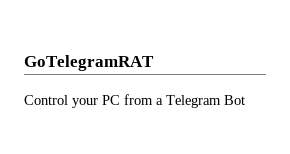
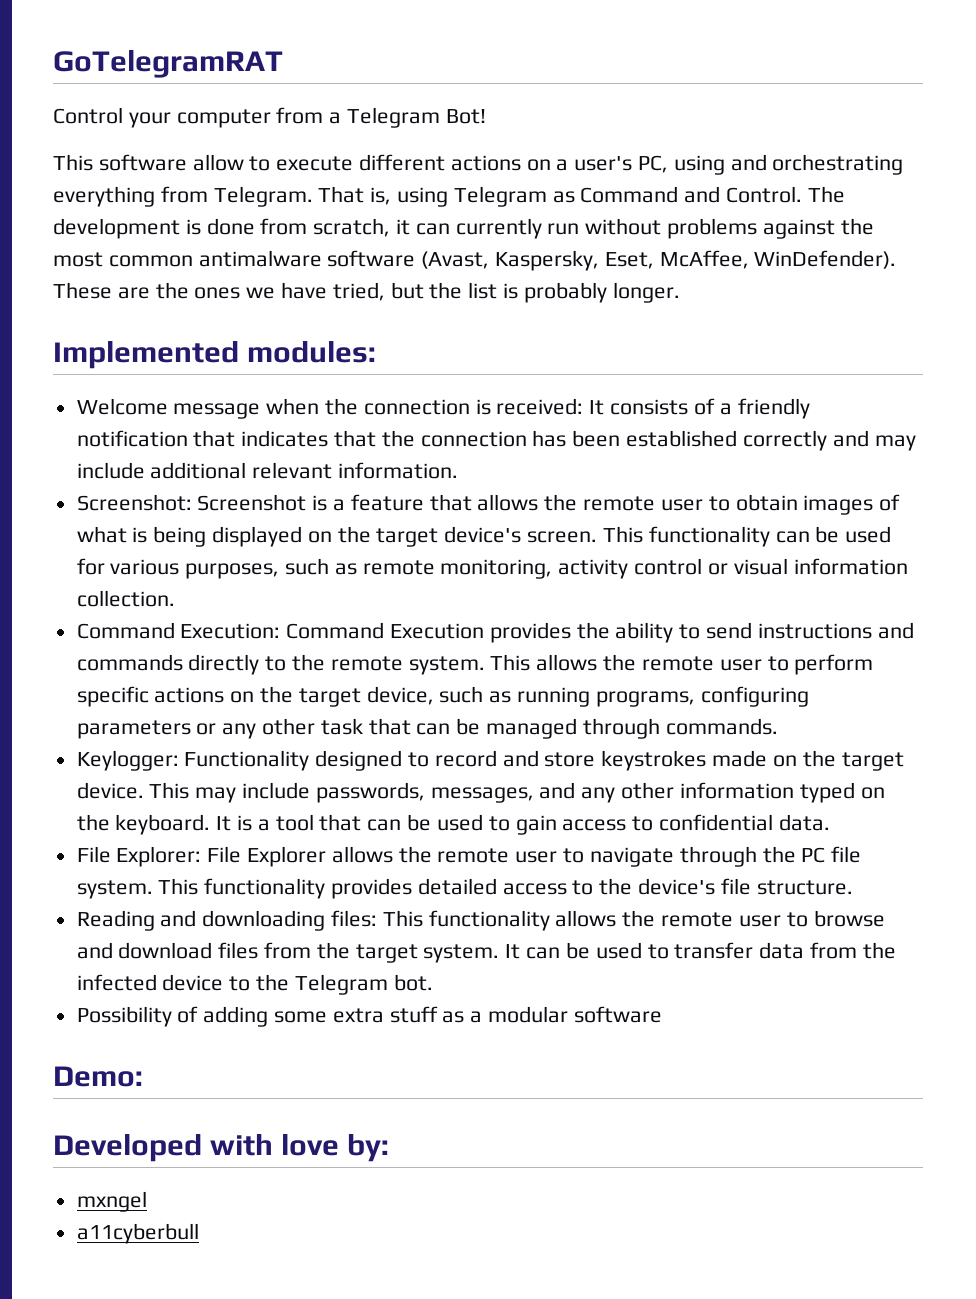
[102,95,120,105] PC -> [176,109,271,128] computer
[224,95,245,105] Bot -> [445,109,486,124] [53,154,904,175] [53,186,845,207] [53,218,874,239] [53,250,897,271] [53,282,680,303] [53,341,377,369] [76,398,810,419] [76,430,916,451] [76,462,459,479] [76,494,901,515] [76,526,892,547] [76,558,908,579] [76,590,175,607] [76,622,914,643] [76,654,874,675] [76,686,809,707] [76,718,778,739] [76,750,904,771] [76,782,885,803] [76,814,830,835] [76,846,862,867] [76,878,853,899] [76,910,885,931] [76,942,896,963] [76,974,433,995] [76,1006,662,1027] [53,1066,143,1087] [53,1134,390,1162] [76,1191,147,1212] [76,1223,199,1244] Bot! // This software allow to execute different actions on a user's PC, using and orchestrating everything from Telegram. That is, using Telegram as Command and Control. The development is done from scratch, it can currently run without problems against the most common antimalware software (Avast, Kaspersky, Eset, McAffee, WinDefender). These are the ones we have tried, but the list is probably longer. // Implemented modules: // Welcome message when the connection is received: It consists of a friendly notification that indicates that the connection has been established correctly and may include additional relevant information. // Screenshot: Screenshot is a feature that allows the remote user to obtain images of what is being displayed on the target device's screen. This functionality can be used for various purposes, such as remote monitoring, activity control or visual information collection. // Command Execution: Command Execution provides the ability to send instructions and commands directly to the remote system. This allows the remote user to perform specific actions on the target device, such as running programs, configuring parameters or any other task that can be managed through commands. // Keylogger: Functionality designed to record and store keystrokes made on the target device. This may include passwords, messages, and any other information typed on the keyboard. It is a tool that can be used to gain access to confidential data. // File Explorer: File Explorer allows the remote user to navigate through the PC file system. This functionality provides detailed access to the device's file structure. // Reading and downloading files: This functionality allows the remote user to browse and download files from the target system. It can be used to transfer data from the infected device to the Telegram bot. // Possibility of adding some extra stuff as a modular software // Demo: // Developed with love by: // mxngel // a11cyberbull

